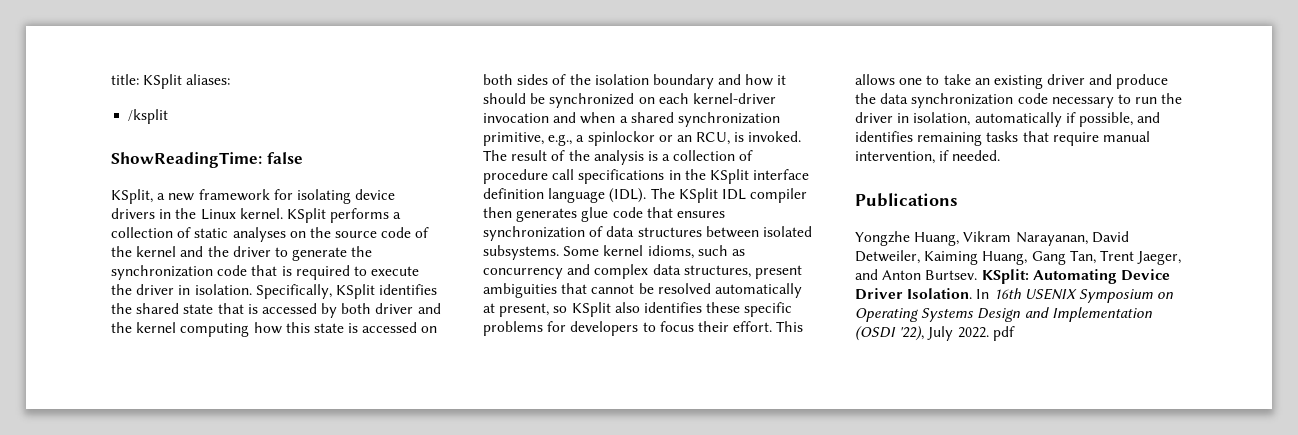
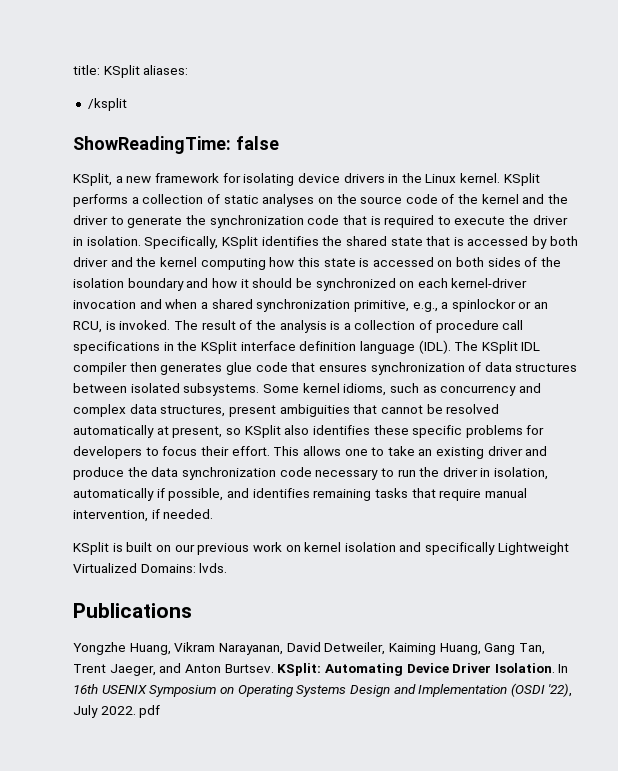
(1001, 155) none -> [73,542,569,555] [73,563,228,573] // KSplit is built on our previous work on kernel isolation and specifically Lightweight Virtualized Domains: lvds.

